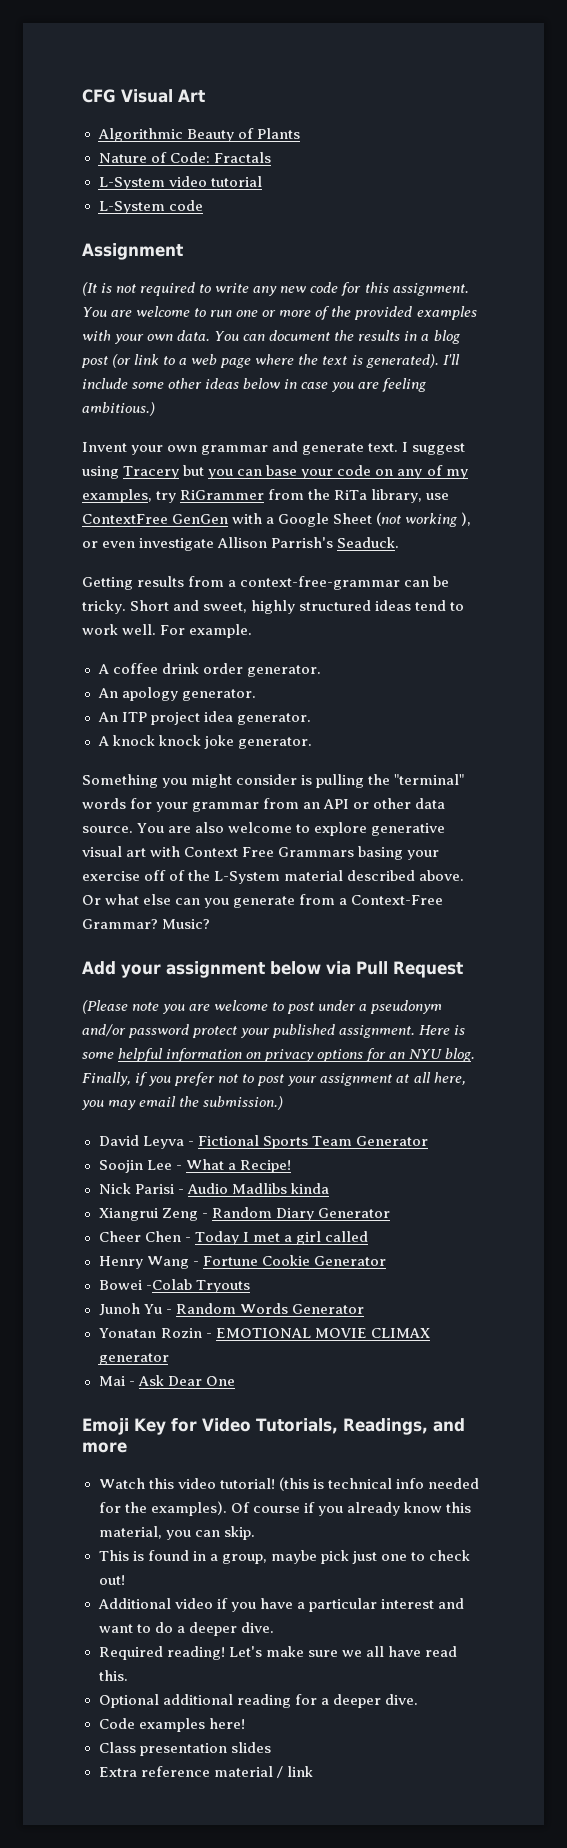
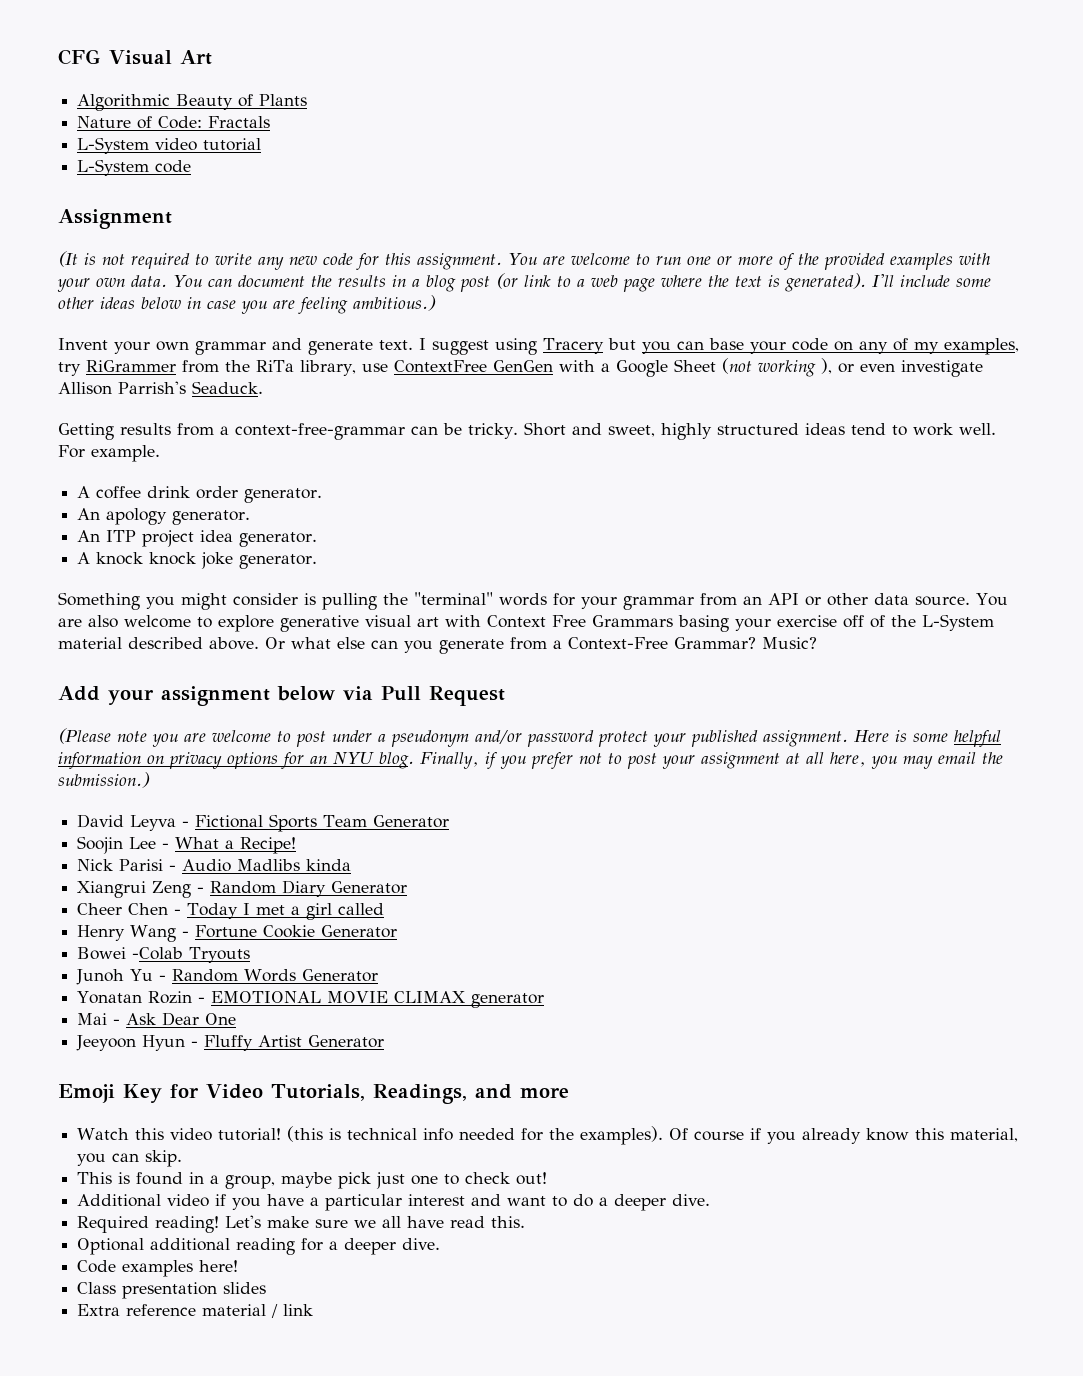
(235, 1381) none -> [76,1035,385,1051] // Jeeyoon Hyun - Fluffy Artist Generator

